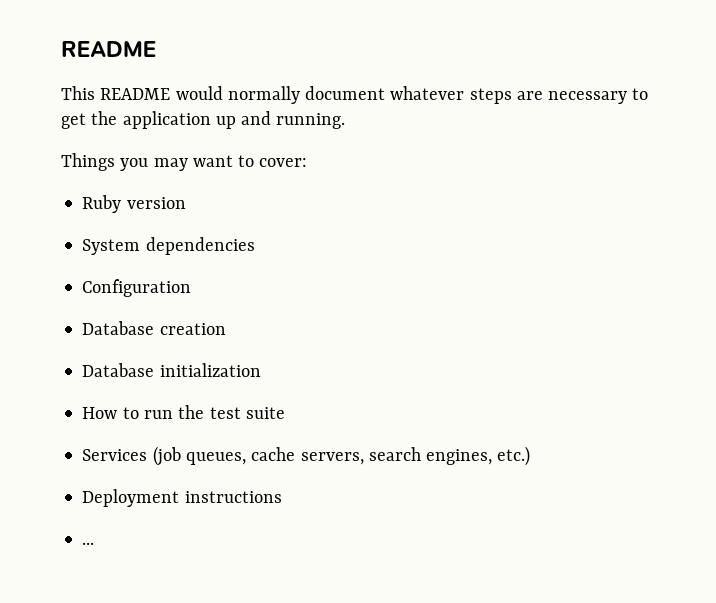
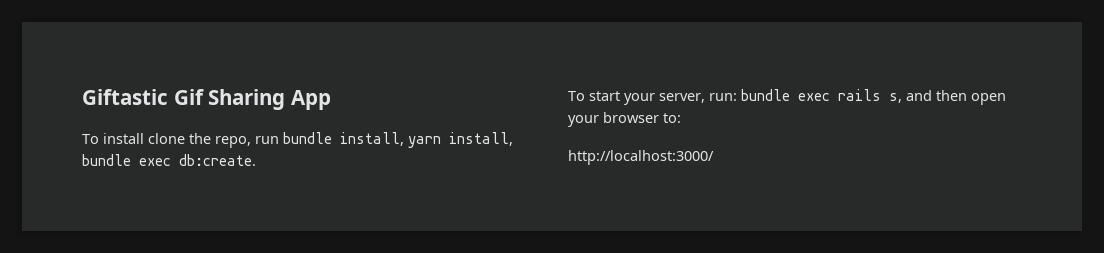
[61,41,156,57] [61,86,649,104] [61,111,346,129] [61,153,308,171] [82,195,186,213] [82,237,255,255] [82,279,192,297] [82,321,226,335] [82,363,261,377] [82,405,285,419] [82,446,531,466] [82,489,282,507] [82,542,95,545] README // This README would normally document whatever steps are necessary to get the application up and running. // Things you may want to cover: // Ruby version // System dependencies // Configuration // Database creation // Database initialization // How to run the test suite // Services (job queues, cache servers, search engines, etc.) // Deployment instructions // ... -> [82,89,331,110] [82,132,513,148] [82,154,256,166] [568,89,1006,105] [568,112,681,127] [568,150,714,165] Giftastic Gif Sharing App // To install clone the repo, run bundle install, yarn install, bundle exec db:create. // To start your server, run: bundle exec rails s, and then open your browser to: // http://localhost:3000/

